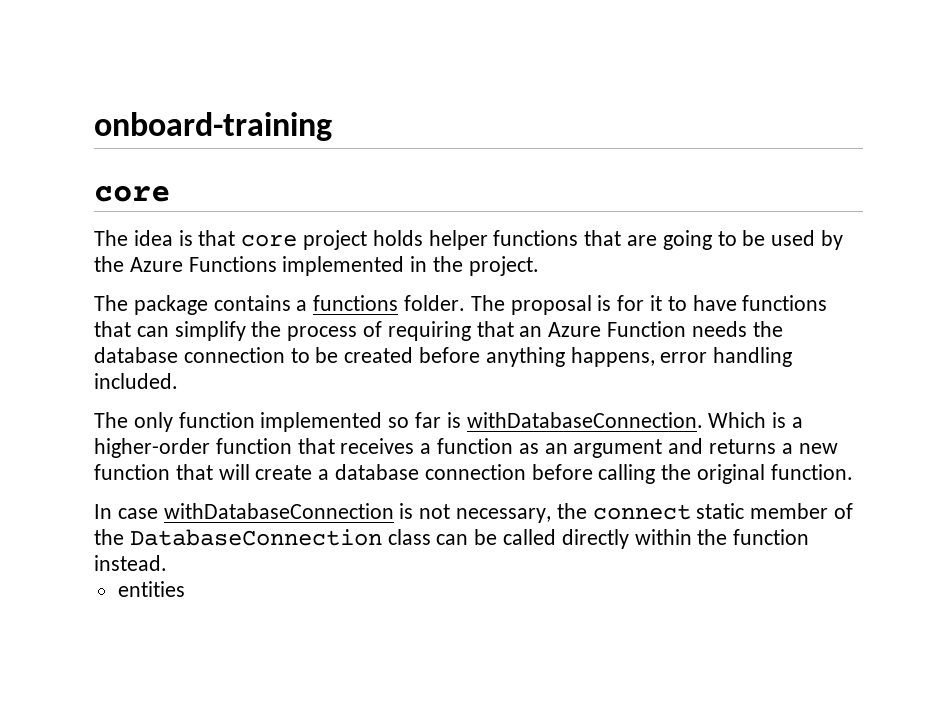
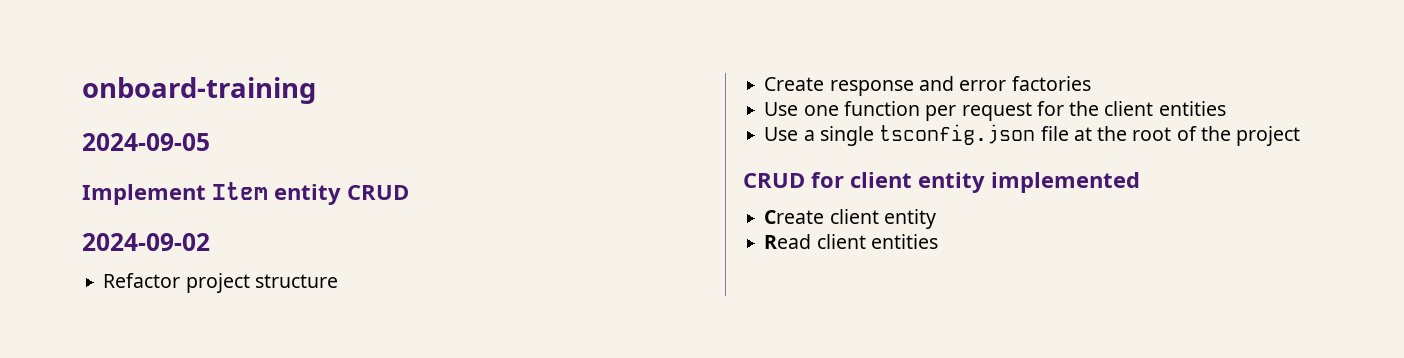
[94,186,170,202] [94,230,844,250] [94,256,539,276] [94,295,828,315] [94,321,783,341] [94,347,793,367] [94,373,178,389] [94,412,804,432] [94,438,838,458] [94,464,853,484] [94,503,854,523] [94,529,810,549] [94,555,167,571] core // The idea is that core project holds helper functions that are going to be used by the Azure Functions implemented in the project. // The package contains a functions folder. The proposal is for it to have functions that can simplify the process of requiring that an Azure Function needs the database connection to be created before anything happens, error handling included. // The only function implemented so far is withDatabaseConnection. Which is a higher-order function that receives a function as an argument and returns a new function that will create a database connection before calling the original function. // In case withDatabaseConnection is not necessary, the connect static member of the DatabaseConnection class can be called directly within the function instead. // -> [82,133,210,151] [82,182,409,205] [82,233,210,251] [103,273,338,293] [764,76,1091,96] [764,101,1226,121] [764,124,1301,146] [743,172,1140,193] [764,209,936,229] [764,234,866,249] 2024-09-05 // Implement Item entity CRUD // 2024-09-02 // Refactor project structure // Create response and error factories // Use one function per request for the client entities // Use a single tsconfig.json file at the root of the project // CRUD for client entity implemented // Create client entity // Read client

